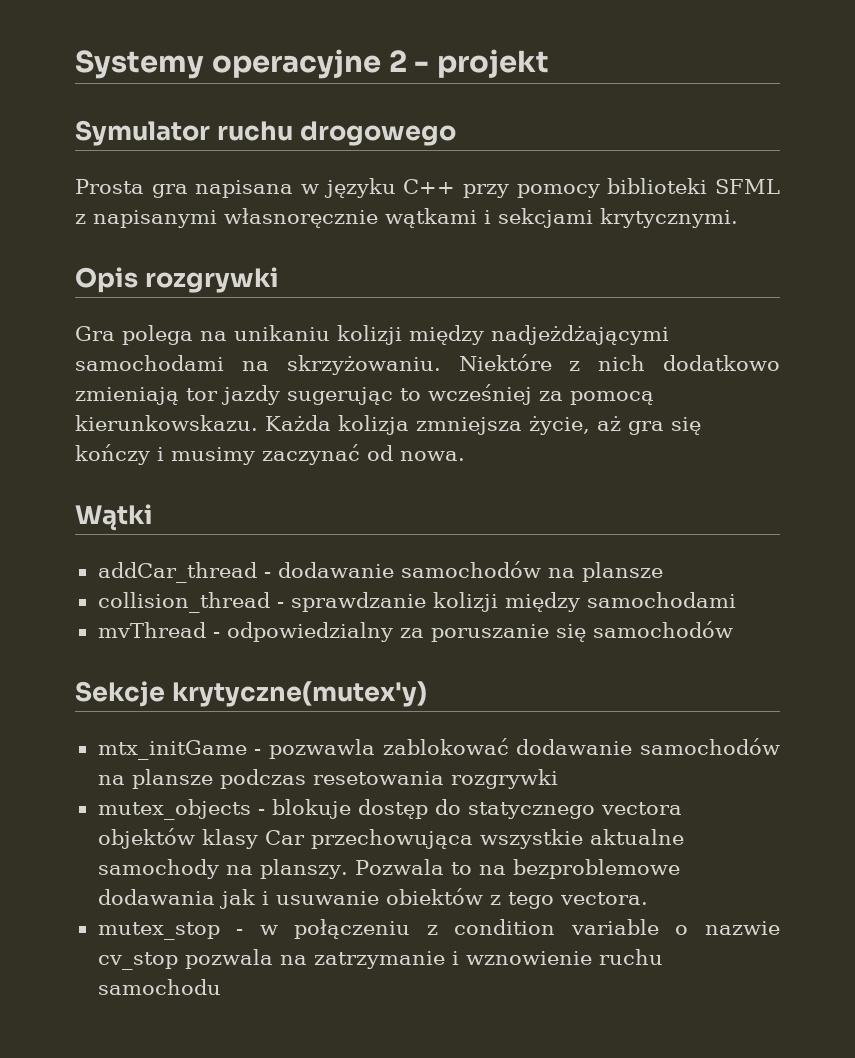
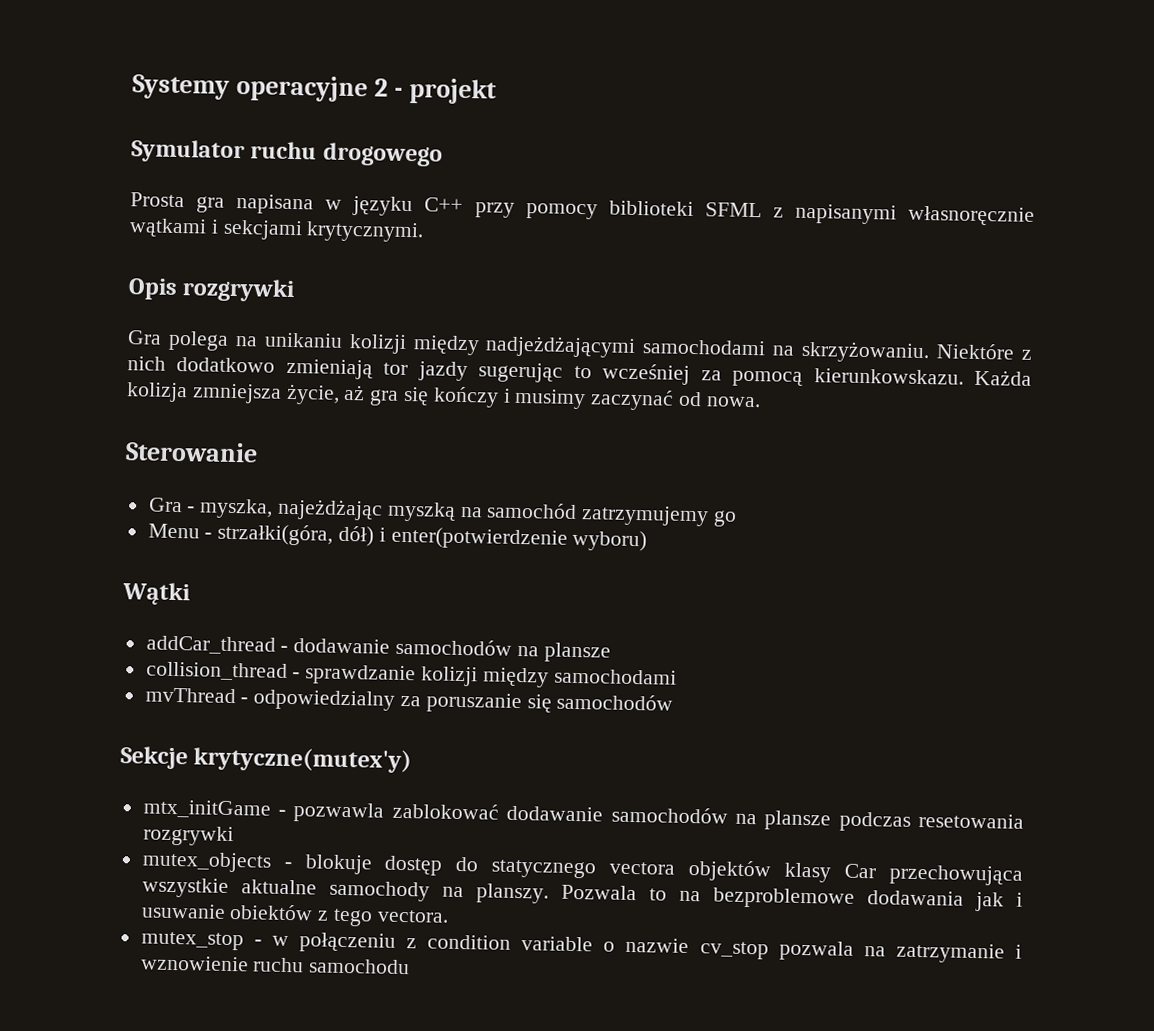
(465, 456) none -> [125,441,258,463] [148,497,738,527] [147,523,648,552] // Sterowanie // Gra - myszka, najeżdżając myszką na samochód zatrzymujemy go // Menu - strzałki(góra, dół) i enter(potwierdzenie wyboru)

